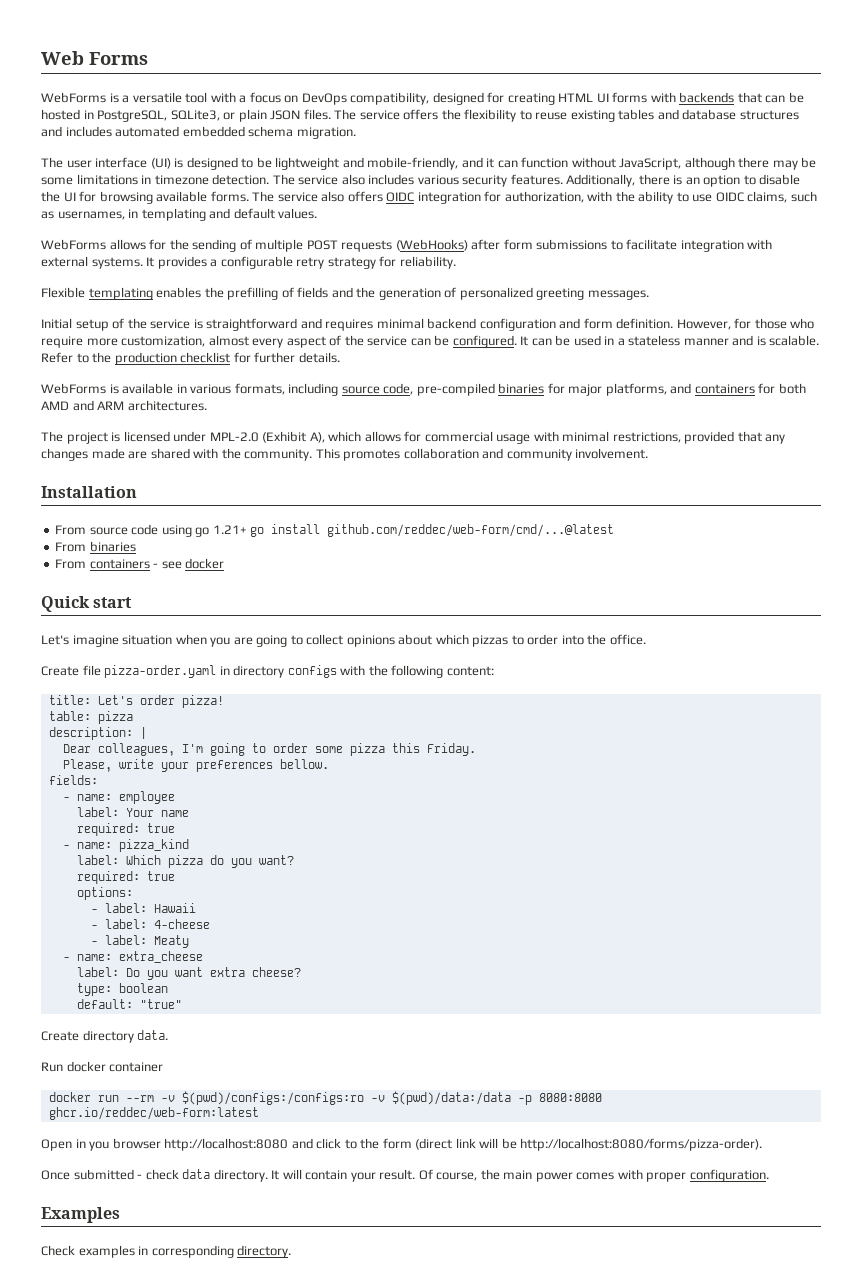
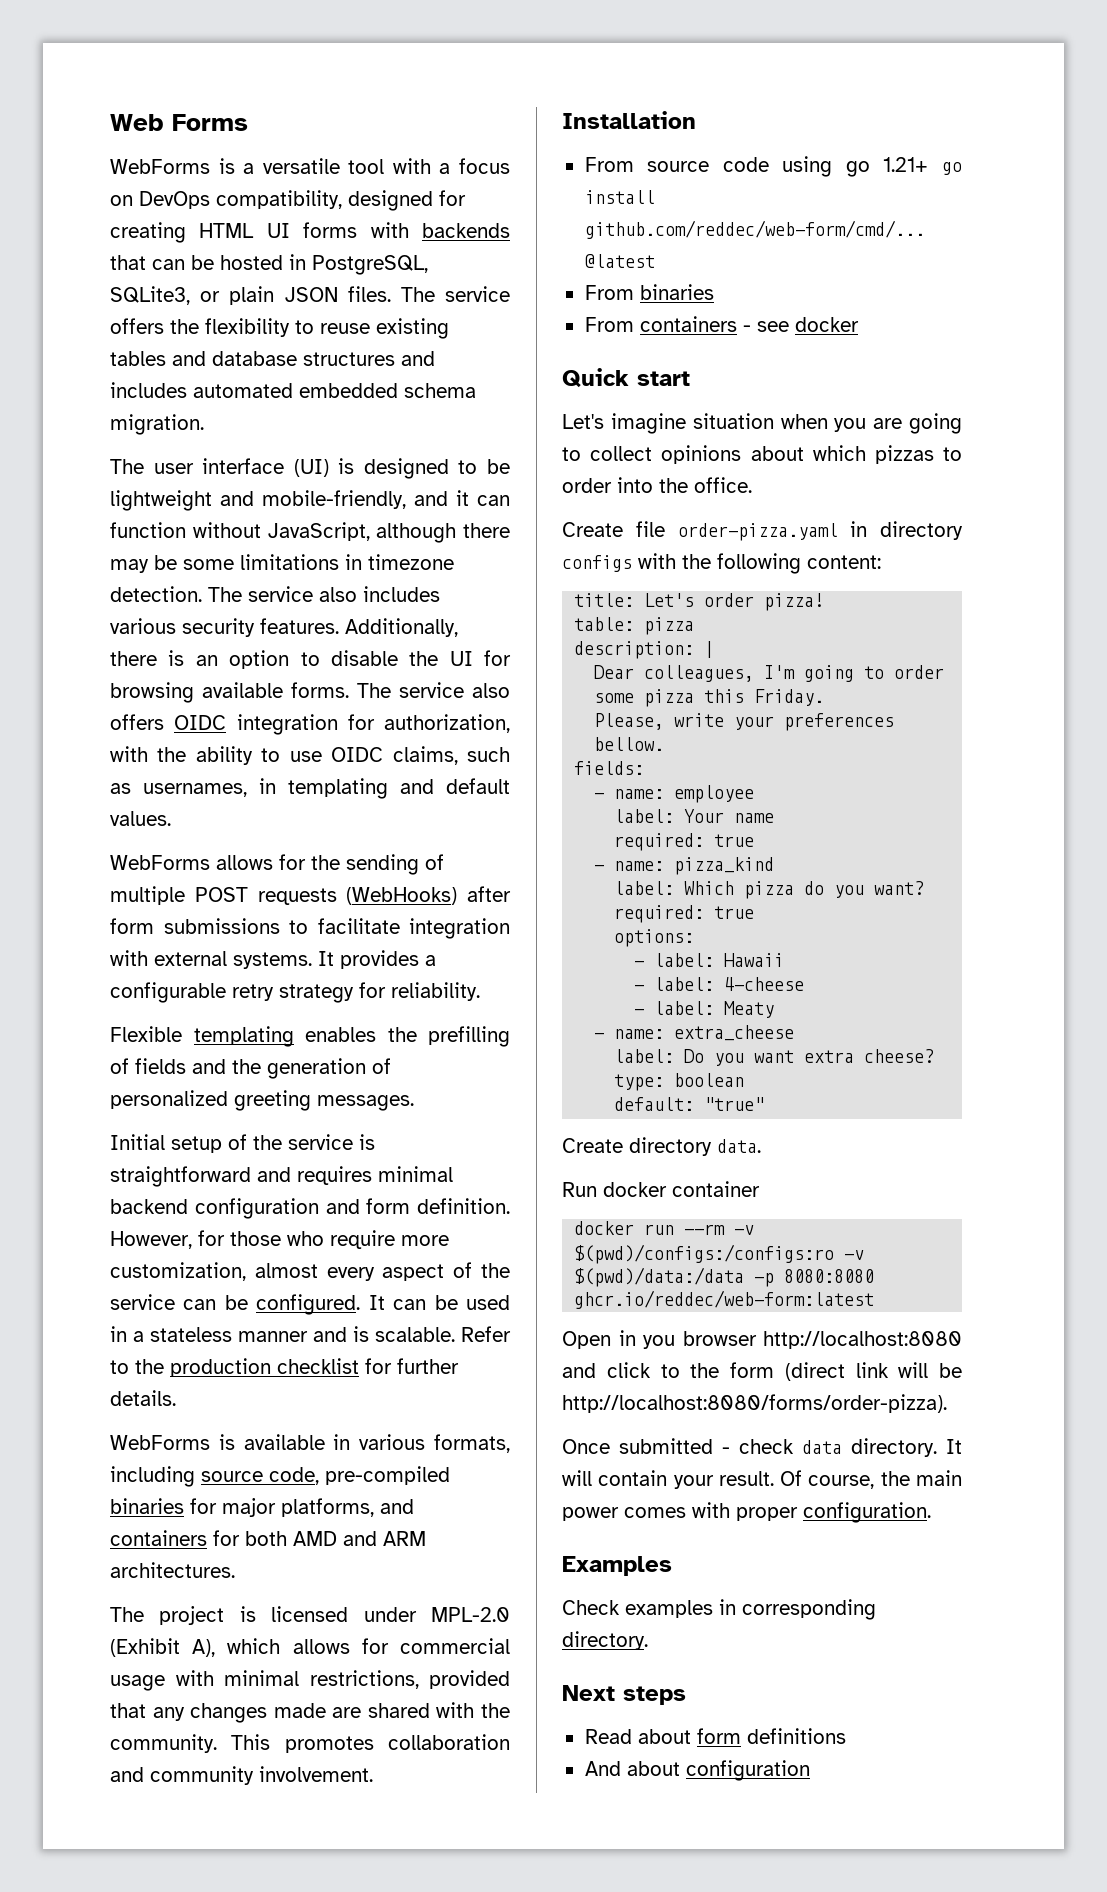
[104,665,217,678] pizza-order.yaml -> [677,523,838,541] order-pizza.yaml
[520,1138,763,1151] http://localhost:8080/forms/pizza-order). -> [562,1394,947,1413] http://localhost:8080/forms/order-pizza).
(292, 1251) none -> [562,1685,686,1705] [584,1728,846,1744] [584,1760,810,1781] // Next steps // Read about form definitions // And about configuration

